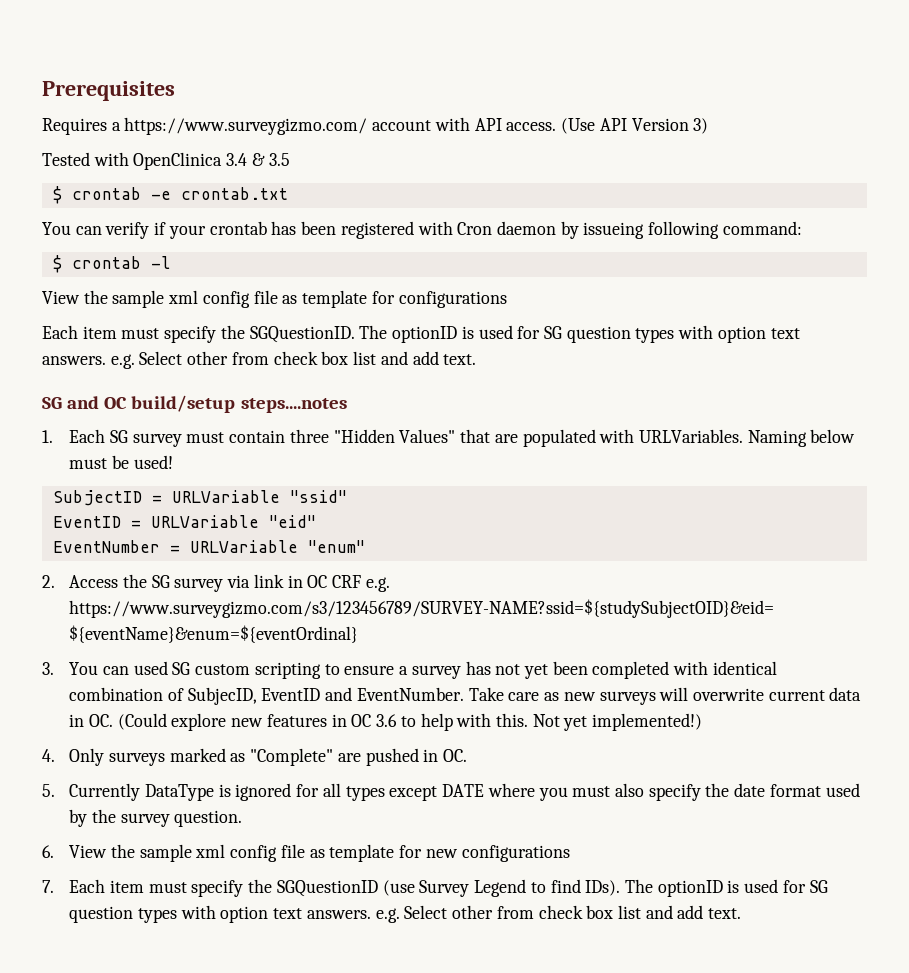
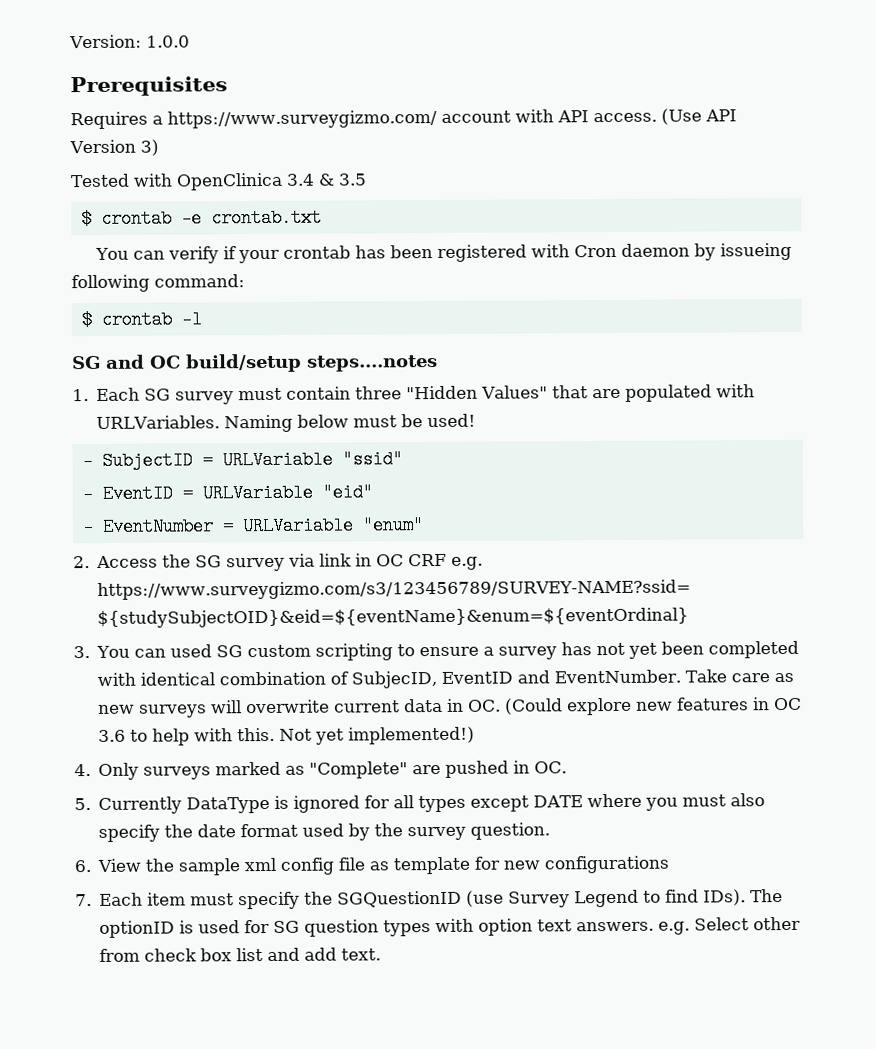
(42, 91) none -> [69,34,190,49] Version: 1.0.0 //
[42,290,507,308] [42,325,800,343] [42,351,477,369] // View the sample xml config file as template for configurations // Each item must specify the SGQuestionID. The optionID is used for SG question types with option text answers. e.g. Select other from check box list and add text. -> (202, 319) none
(173, 462) none -> [81,451,93,471] -
(347, 496) none -> [81,484,93,504] -
(316, 521) none -> [81,517,94,537] -

